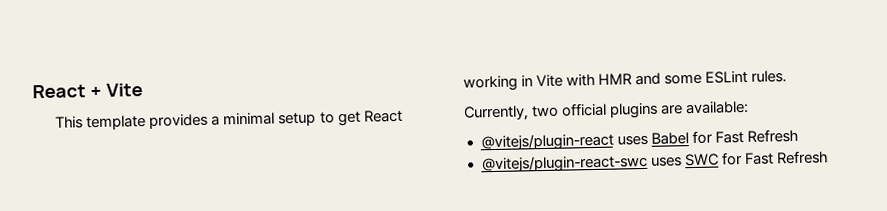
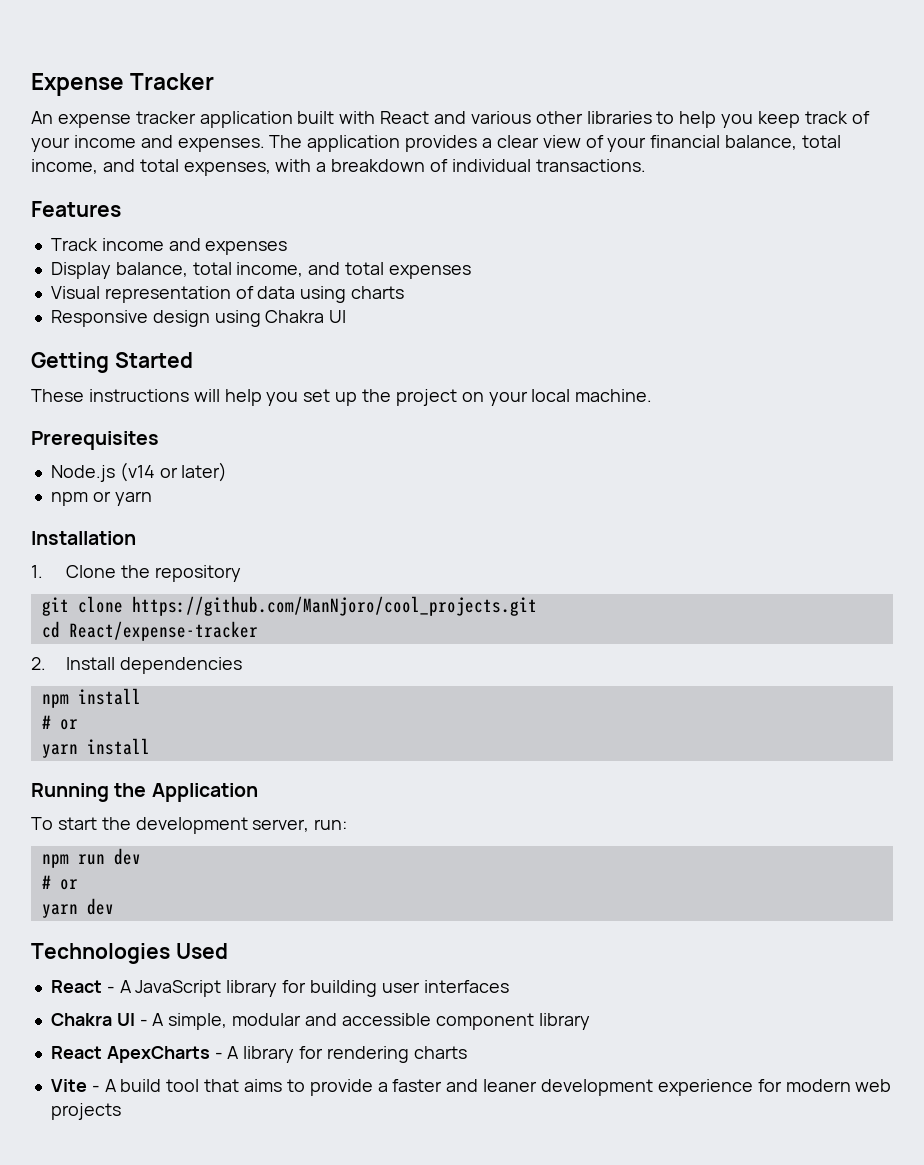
[32,83,143,99] [55,109,403,131] [463,70,788,92] [464,100,750,122] [480,128,798,152] [481,150,828,174] React + Vite // This template provides a minimal setup to get React working in Vite with HMR and some ESLint rules. // Currently, two official plugins are available: // @vitejs/plugin-react uses Babel for Fast Refresh // @vitejs/plugin-react-swc uses SWC for Fast Refresh -> [31,73,215,96] [31,111,870,128] [31,135,842,152] [31,159,646,176] [31,201,121,217] [50,238,288,255] [50,262,471,279] [50,286,405,303] [50,310,347,327] [31,352,193,373] [31,389,653,406] [31,431,159,450] [50,462,228,482] [50,491,152,506] [31,531,136,545] [31,565,241,582] [41,596,537,616] [41,621,258,641] [31,657,242,674] [41,688,141,708] [41,715,78,730] [41,738,150,758] [31,783,258,802] [31,817,348,834] [41,848,141,868] [41,875,78,890] [41,898,114,918] [31,943,228,964] [50,980,509,997] [50,1013,590,1030] [50,1046,467,1063] [50,1079,892,1096] [50,1103,121,1120] Expense Tracker // An expense tracker application built with React and various other libraries to help you keep track of your income and expenses. The application provides a clear view of your financial balance, total income, and total expenses, with a breakdown of individual transactions. // Features // Track income and expenses // Display balance, total income, and total expenses // Visual representation of data using charts // Responsive design using Chakra UI // Getting Started // These instructions will help you set up the project on your local machine. // Prerequisites // Node.js (v14 or later) // npm or yarn // Installation // 1. Clone the repository // git clone https://github.com/ManNjoro/cool_projects.git // cd React/expense-tracker // 2. Install dependencies // npm install // # or // yarn install // Running the Application // To start the development server, run: // npm run dev // # or // yarn dev // Technologies Used // React - A JavaScript library for building user interfaces // Chakra UI - A simple, modular and accessible component library // React ApexCharts - A library for rendering charts // Vite - A build tool that aims to provide a faster and leaner development experience for modern web projects

